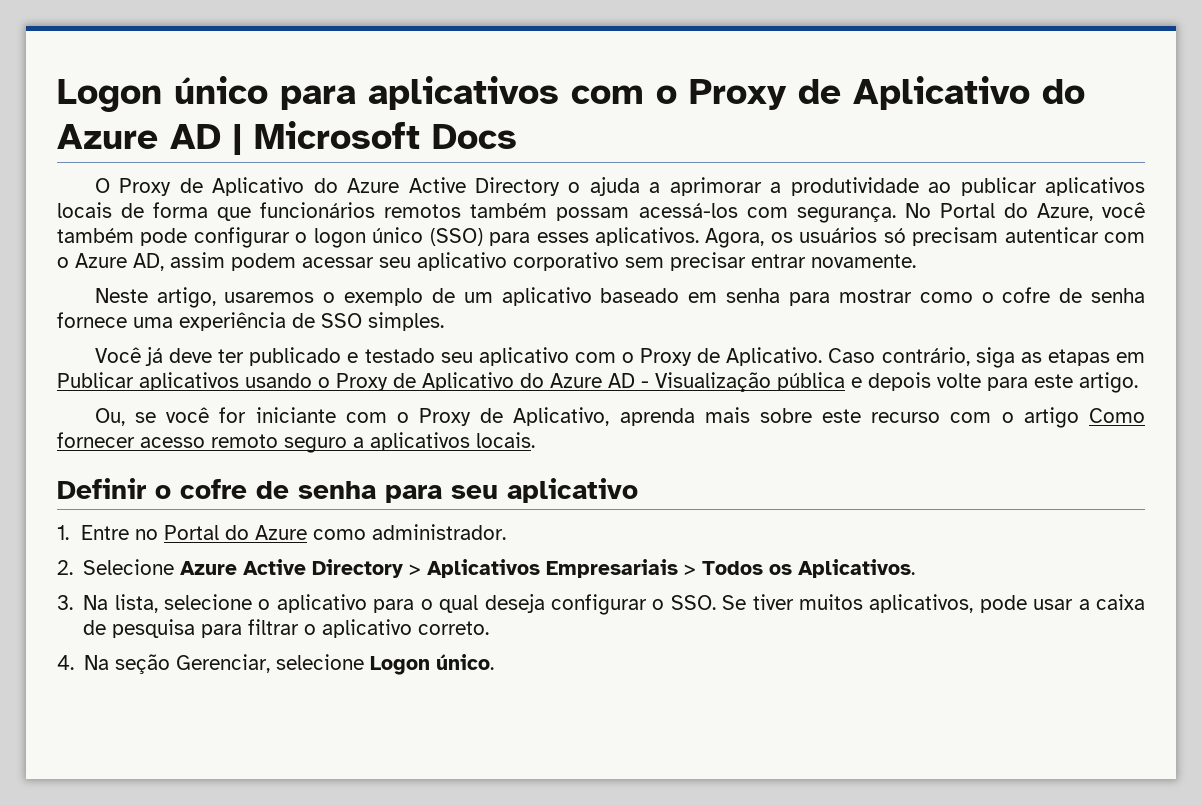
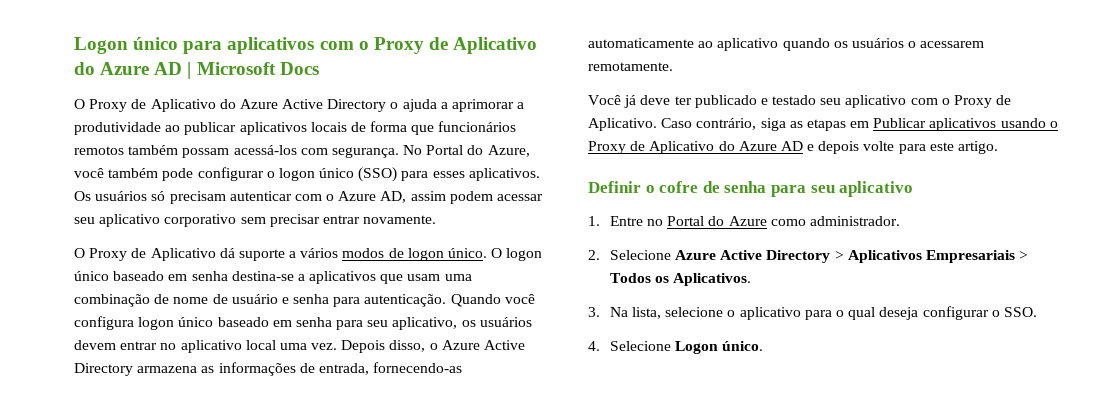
[705,228,793,248] Agora, os -> [74,191,91,201] Os
[94,287,1145,308] [57,312,444,331] Neste artigo, usaremos o exemplo de um aplicativo baseado em senha para mostrar como o cofre de senha fornece uma experiência de SSO simples. -> [74,248,543,261] [74,271,472,284] [74,294,535,307] [74,316,532,330] [74,340,526,353] [74,362,463,376] [588,38,985,51] [588,62,673,71] O Proxy de Aplicativo dá suporte a vários modos de logon único. O logon único baseado em senha destina-se a aplicativos que usam uma combinação de nome de usuário e senha para autenticação. Quando você configura logon único baseado em senha para seu aplicativo, os usuários devem entrar no aplicativo local uma vez. Depois disso, o Azure Active Directory armazena as informações de entrada, fornecendo-as automaticamente ao aplicativo quando os usuários o acessarem remotamente.
[641,372,845,392] - Visualização pública -> (803, 146) none
[94,407,1145,428] [57,432,535,453] // Ou, se você for iniciante com o Proxy de Aplicativo, aprenda mais sobre este recurso com o artigo Como fornecer acesso remoto seguro a aplicativos locais. -> (999, 147) none
[722,594,1145,613] [83,619,490,638] [57,654,365,674] Se tiver muitos aplicativos, pode usar a caixa de pesquisa para filtrar o aplicativo correto. // 4. Na seção Gerenciar, selecione -> [588,341,671,351] // 4. Selecione

